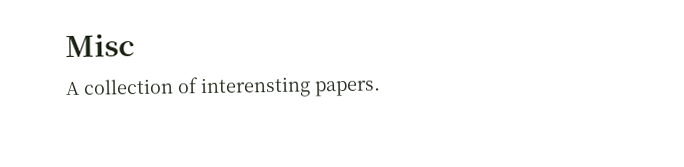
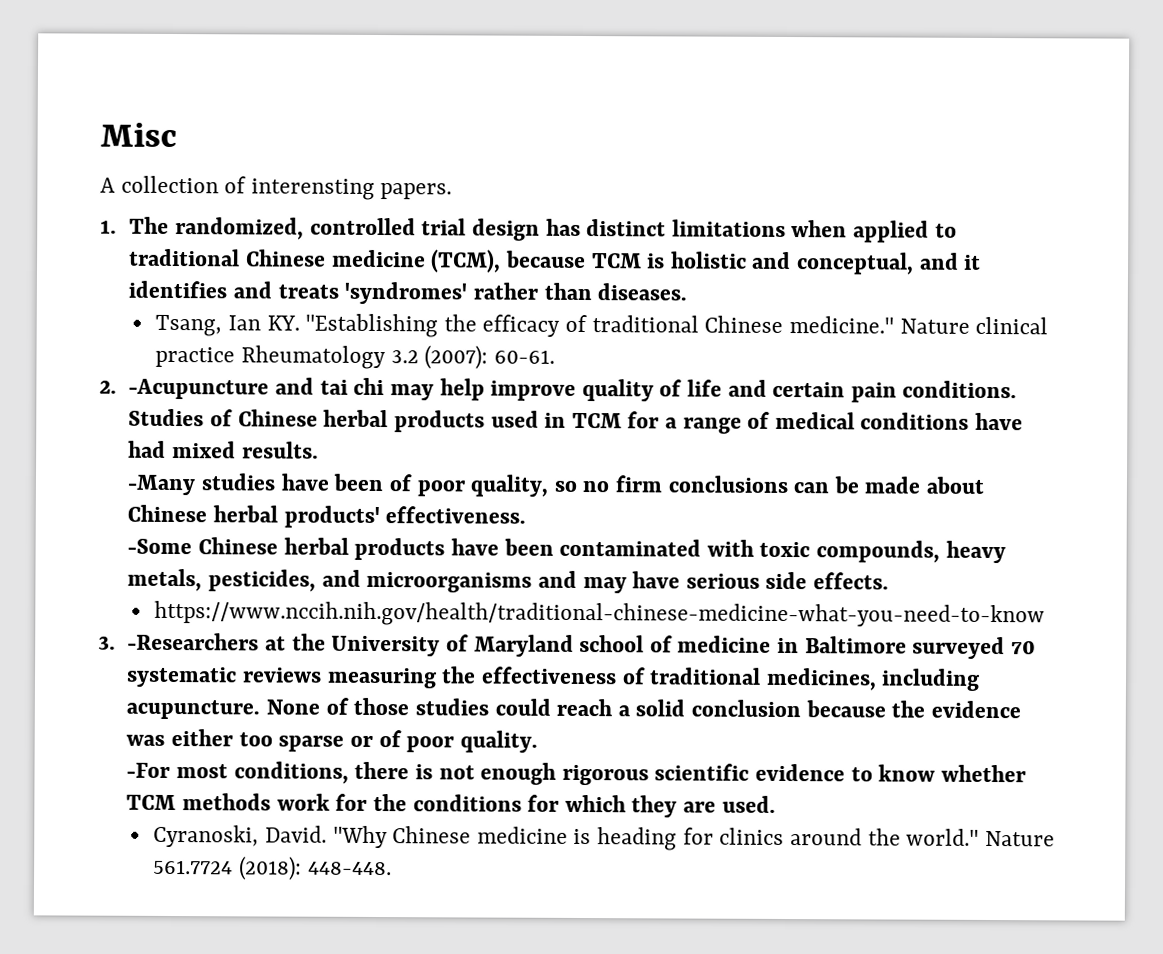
(381, 88) none -> [100,216,957,243] [129,248,982,275] [128,280,688,305] [155,313,1049,338] [155,345,555,370] [99,377,1018,403] [128,408,1024,434] [128,440,319,459] [127,473,986,497] [127,504,527,529] [127,537,1006,564] [127,568,889,594] [154,600,1046,629] [98,632,1036,660] [126,666,981,691] [126,697,1021,720] [126,729,538,753] [126,761,1026,786] [126,793,776,818] [153,824,1055,851] [153,856,392,881] // 1. The randomized, controlled trial design has distinct limitations when applied to traditional Chinese medicine (TCM), because TCM is holistic and conceptual, and it identifies and treats 'syndromes' rather than diseases. // Tsang, Ian KY. "Establishing the efficacy of traditional Chinese medicine." Nature clinical practice Rheumatology 3.2 (2007): 60-61. // 2. -Acupuncture and tai chi may help improve quality of life and certain pain conditions. Studies of Chinese herbal products used in TCM for a range of medical conditions have had mixed results. // -Many studies have been of poor quality, so no firm conclusions can be made about Chinese herbal products' effectiveness. // -Some Chinese herbal products have been contaminated with toxic compounds, heavy metals, pesticides, and microorganisms and may have serious side effects. // https://www.nccih.nih.gov/health/traditional-chinese-medicine-what-you-need-to-know // 3. -Researchers at the University of Maryland school of medicine in Baltimore surveyed 70 systematic reviews measuring the effectiveness of traditional medicines, including acupuncture. None of those studies could reach a solid conclusion because the evidence was either too sparse or of poor quality. // -For most conditions, there is not enough rigorous scientific evidence to know whether TCM methods work for the conditions for which they are used. // Cyranoski, David. "Why Chinese medicine is heading for clinics around the world." Nature 561.7724 (2018): 448-448.

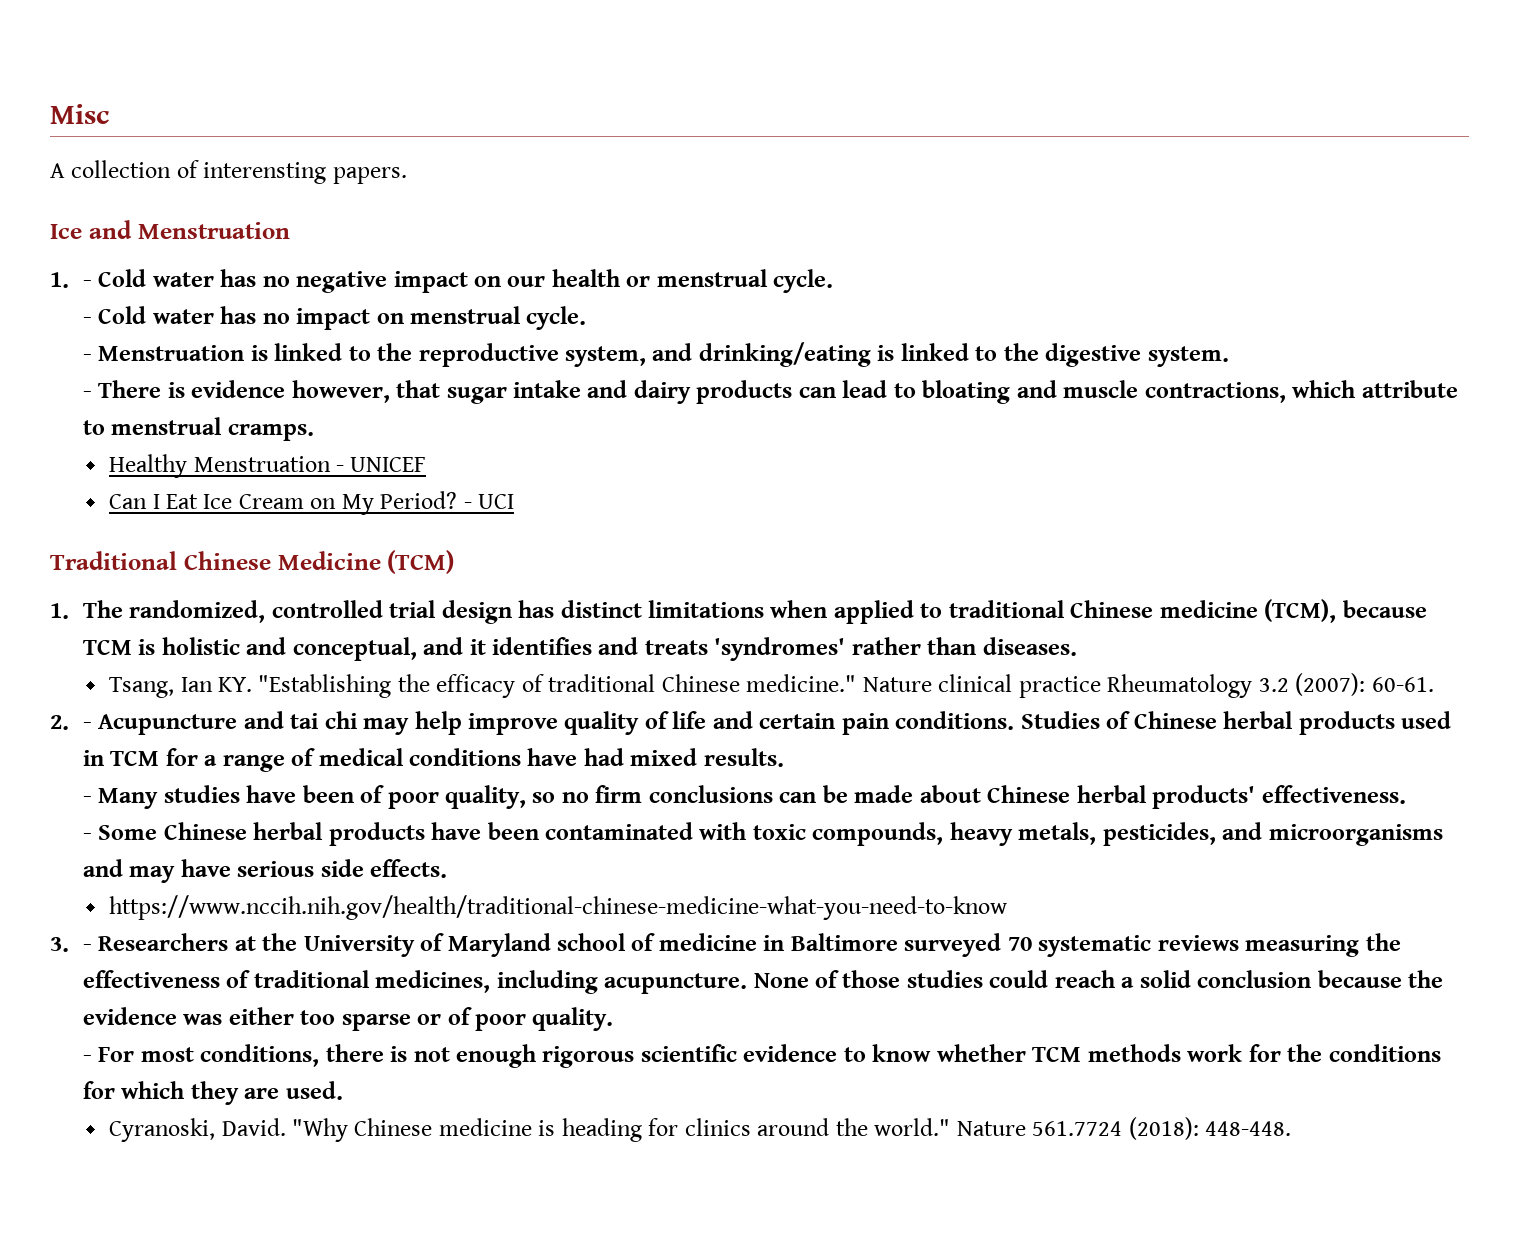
(453, 191) none -> [50,220,290,239] [50,269,834,293] [82,306,587,330] [82,342,1229,367] [82,380,1458,404] [82,417,314,441] [109,454,427,478] [109,491,515,515] [50,550,455,574] // Ice and Menstruation // 1. - Cold water has no negative impact on our health or menstrual cycle. // - Cold water has no impact on menstrual cycle. // - Menstruation is linked to the reproductive system, and drinking/eating is linked to the digestive system. // - There is evidence however, that sugar intake and dairy products can lead to bloating and muscle contractions, which attribute to menstrual cramps. // Healthy Menstruation - UNICEF // Can I Eat Ice Cream on My Period? - UCI // Traditional Chinese Medicine (TCM)
[128,378,270,400] -Acupuncture -> [82,714,238,735] - Acupuncture
[127,474,197,496] -Many -> [82,788,159,809] - Many
[127,538,193,555] -Some -> [82,825,158,840] - Some
[127,632,260,651] -Researchers -> [82,933,229,951] - Researchers
[126,762,171,778] -For -> [82,1047,135,1062] - For

